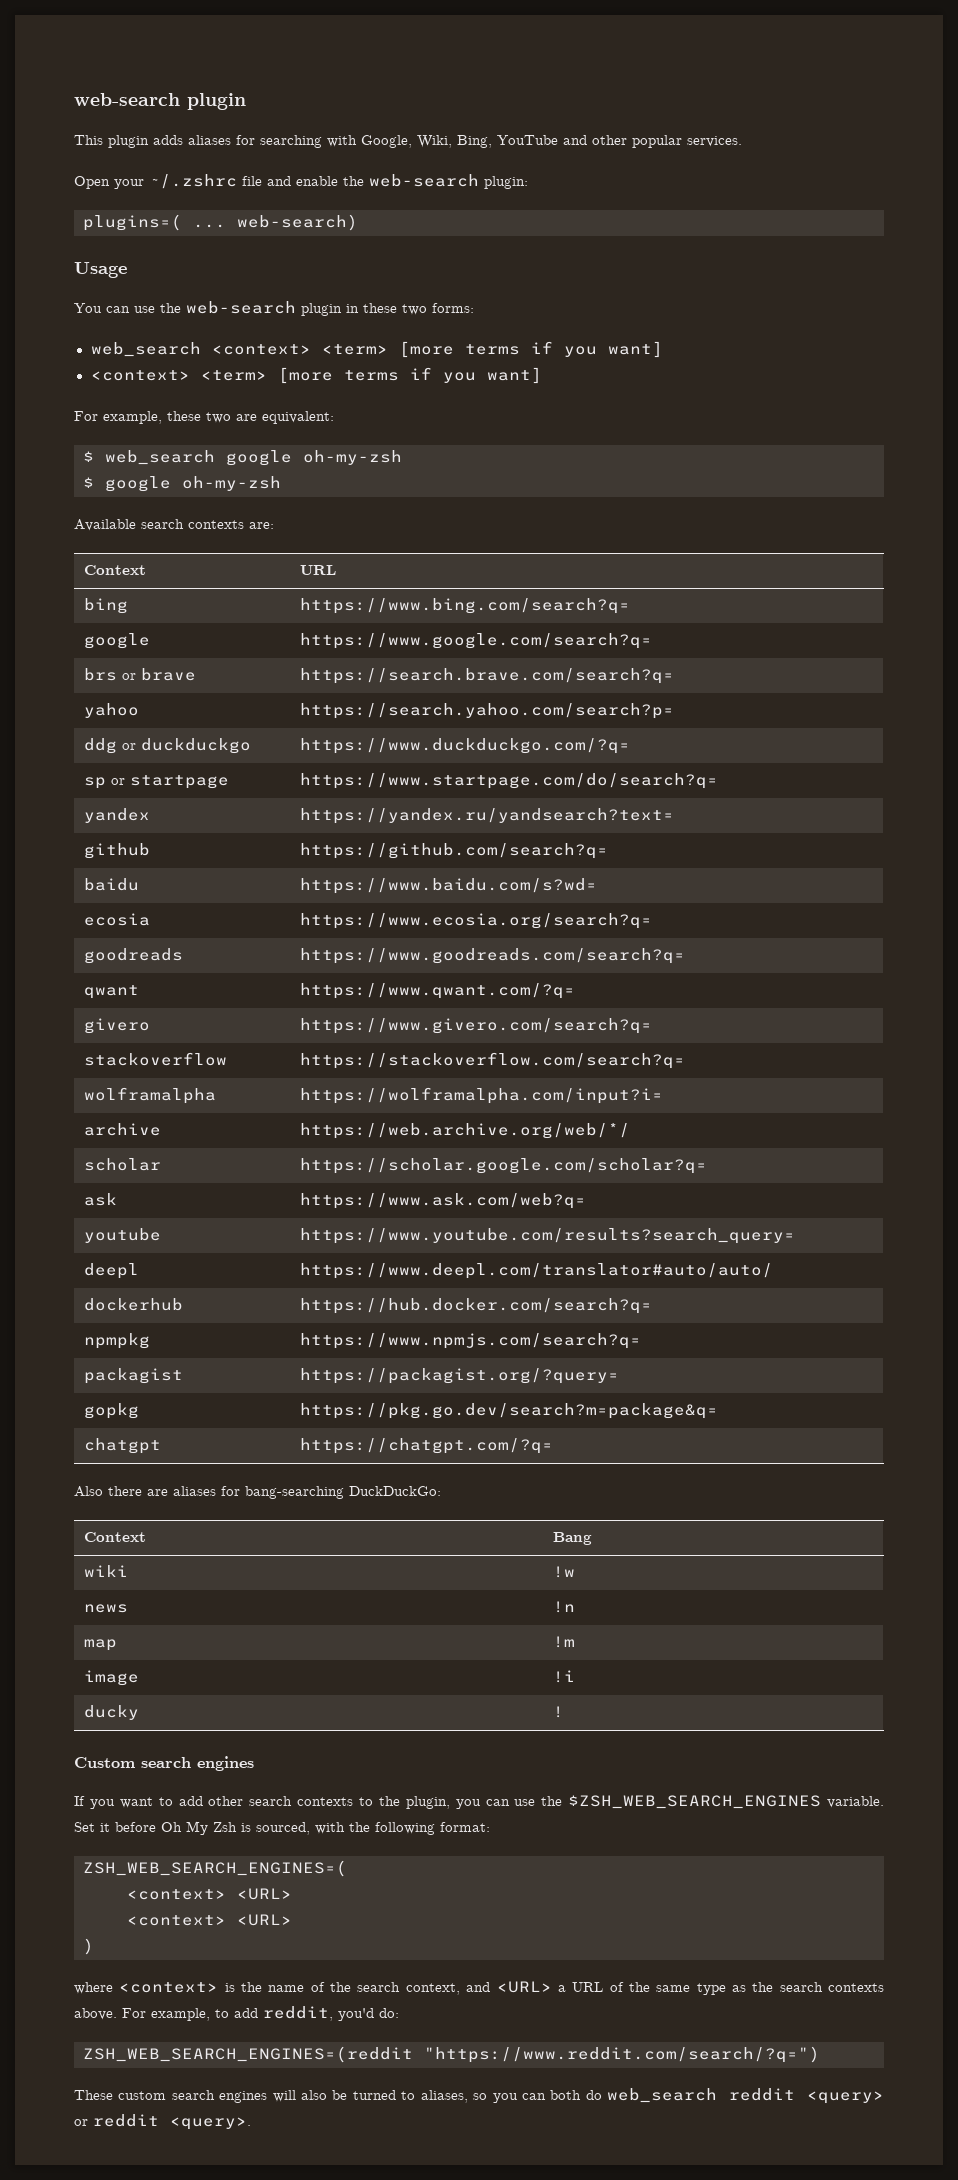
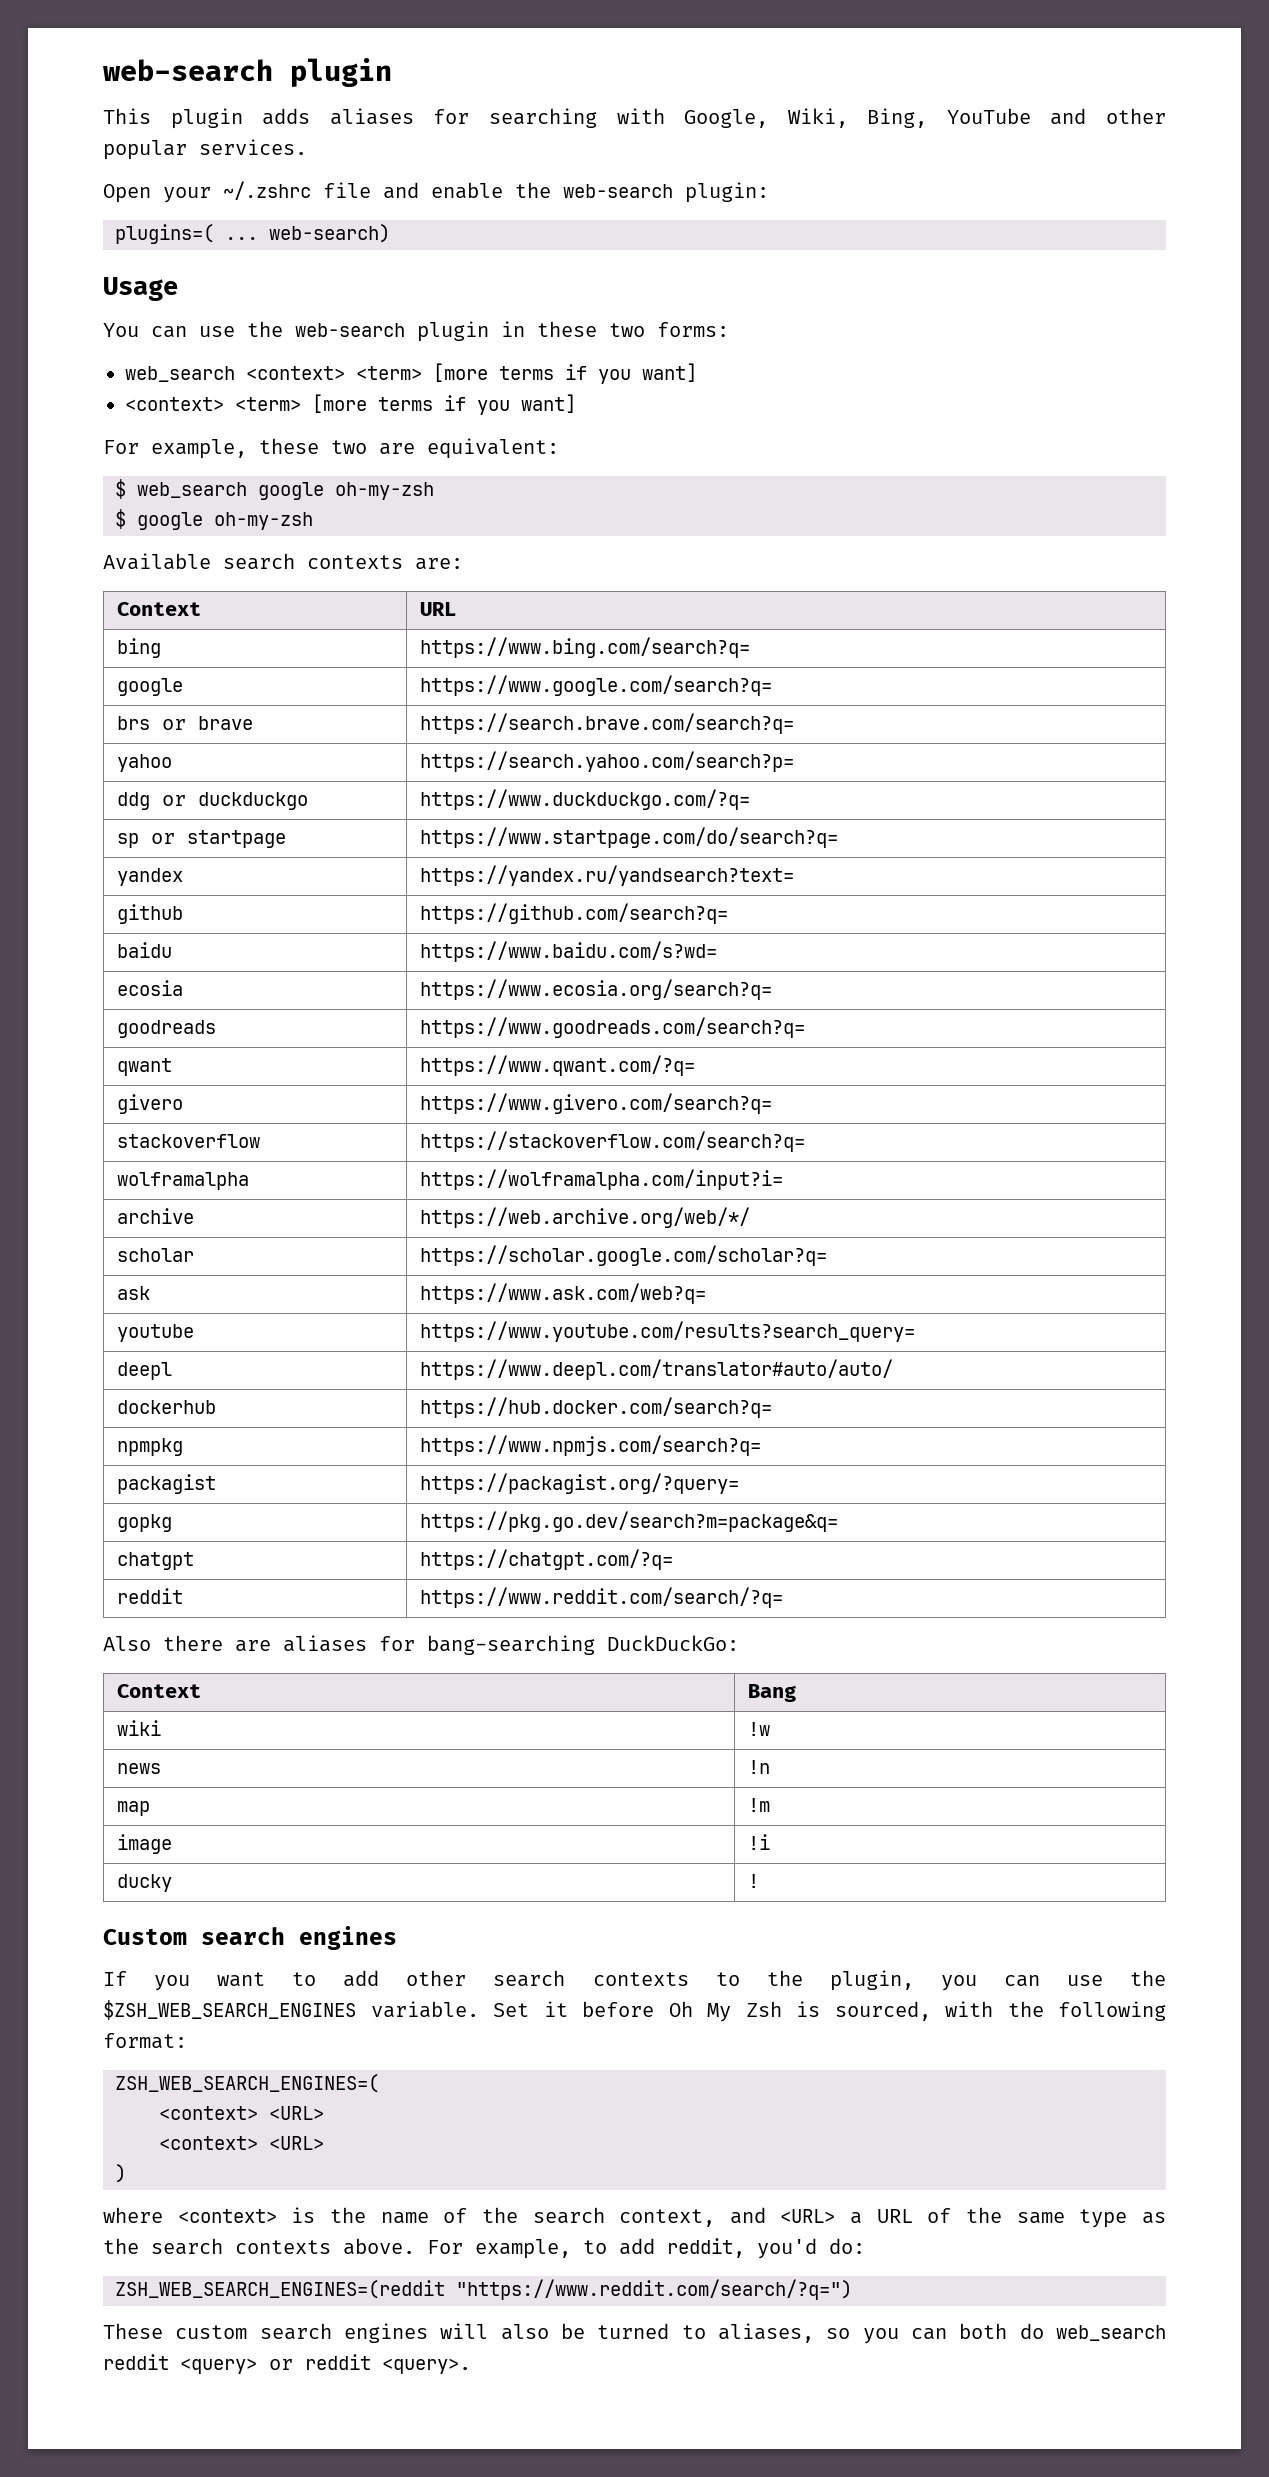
(554, 1446) none -> [117,1588,184,1604] [420,1587,784,1608] // reddit | https://www.reddit.com/search/?q=

